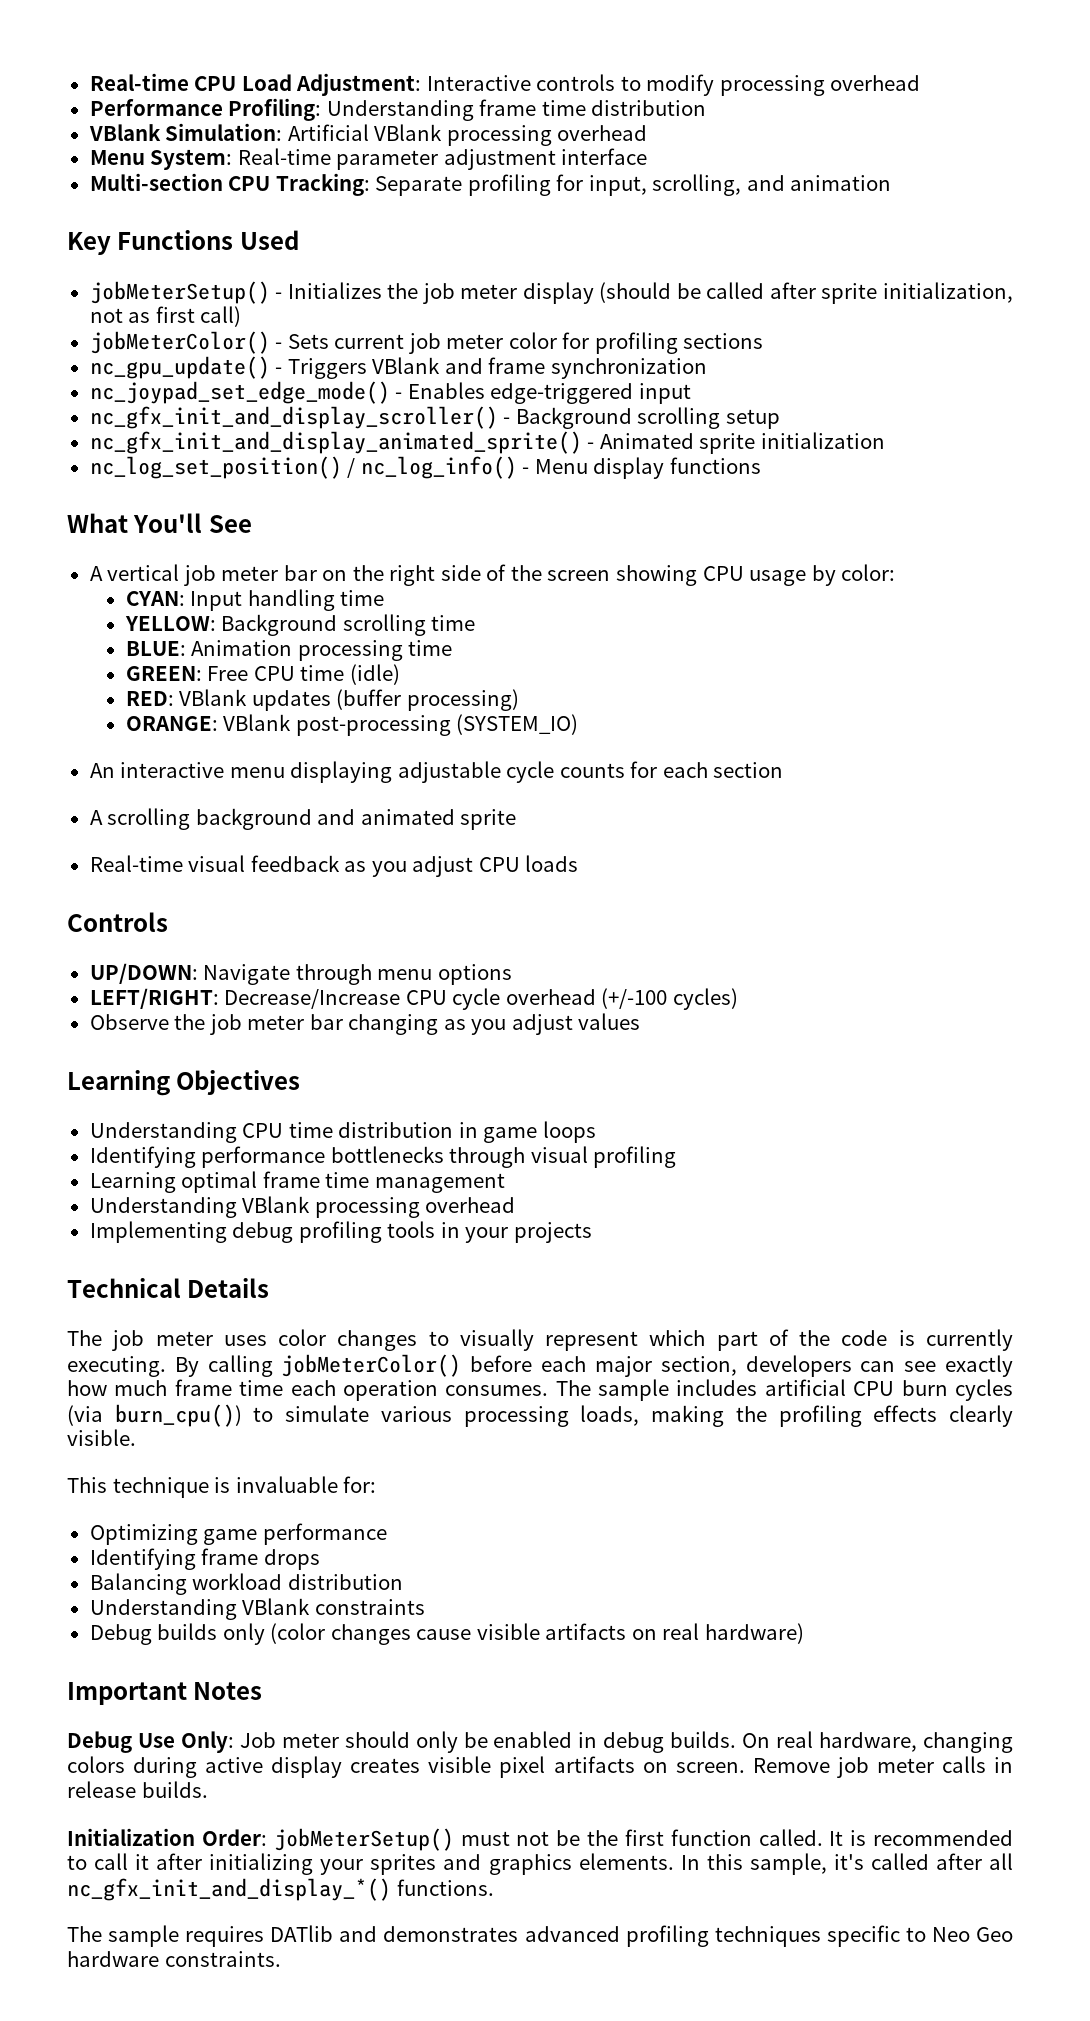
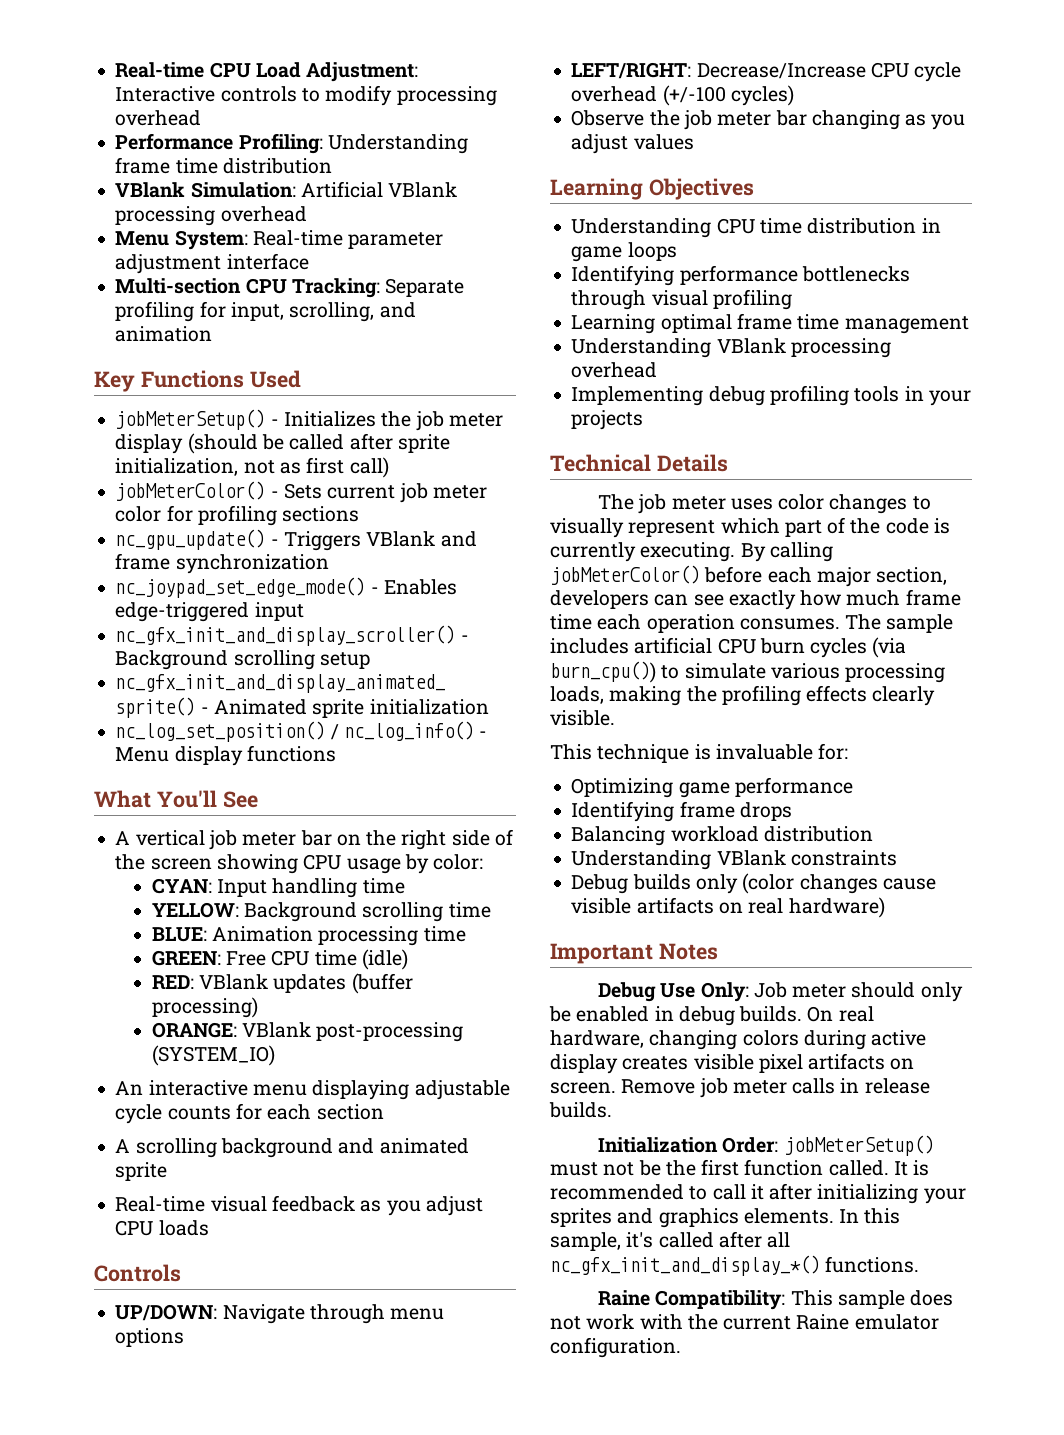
[67,1925,1014,1947] [67,1951,281,1967] The sample requires DATlib and demonstrates advanced profiling techniques specific to Neo Geo hardware constraints. -> [598,1290,954,1310] [550,1314,939,1330] [550,1337,681,1358] Raine Compatibility: This sample does not work with the current Raine emulator configuration.

